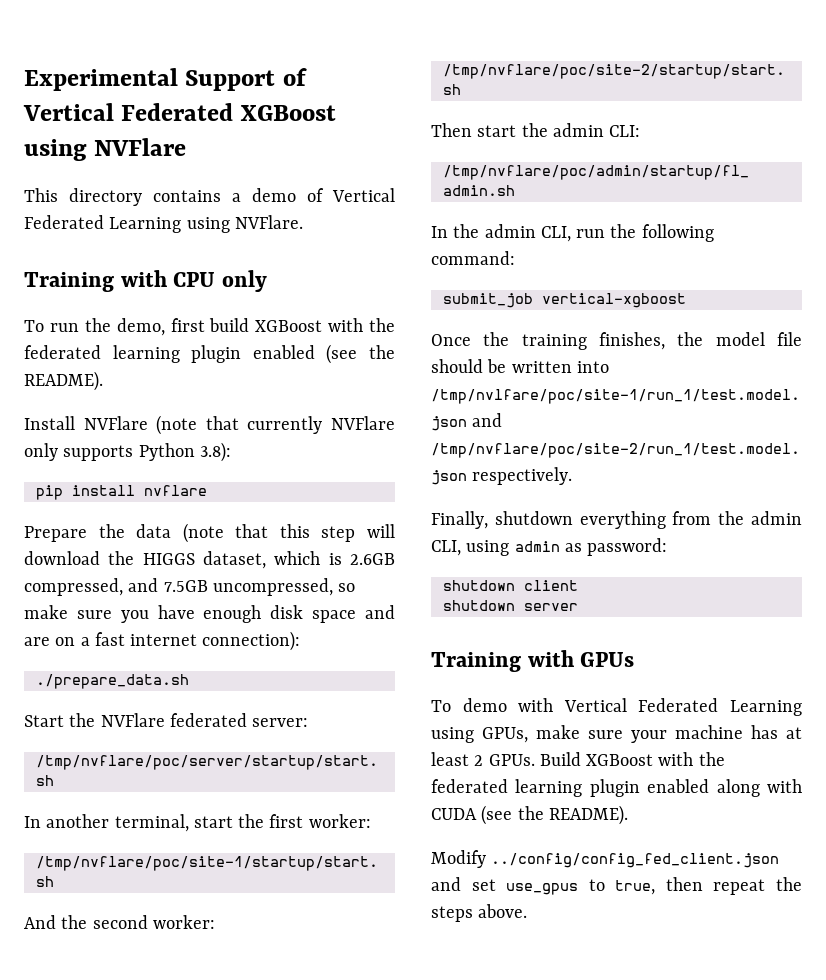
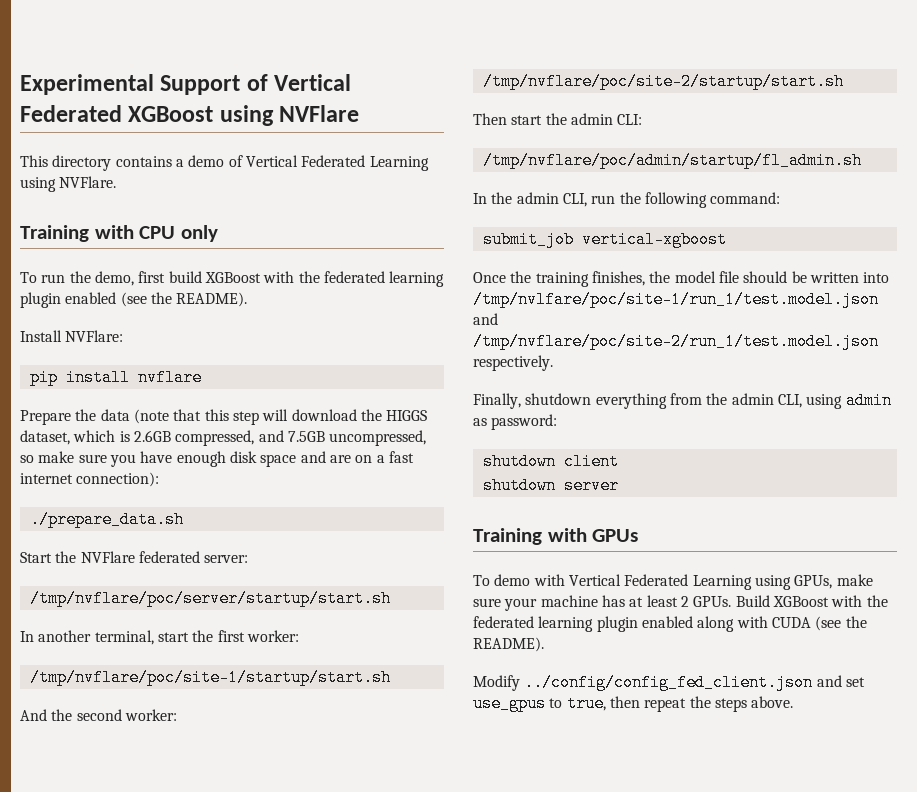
[83,415,395,435] [24,442,231,462] NVFlare (note that currently NVFlare only supports Python 3.8): -> [65,330,124,342] NVFlare:

